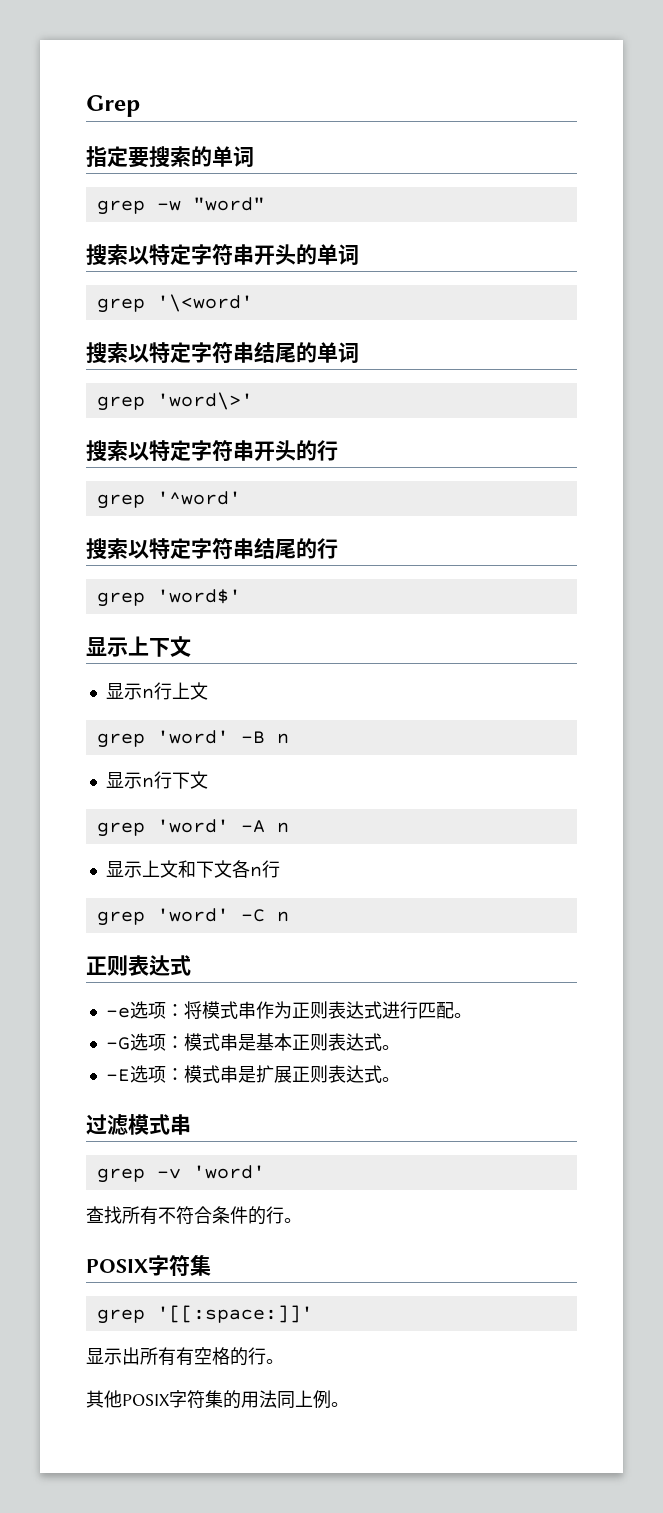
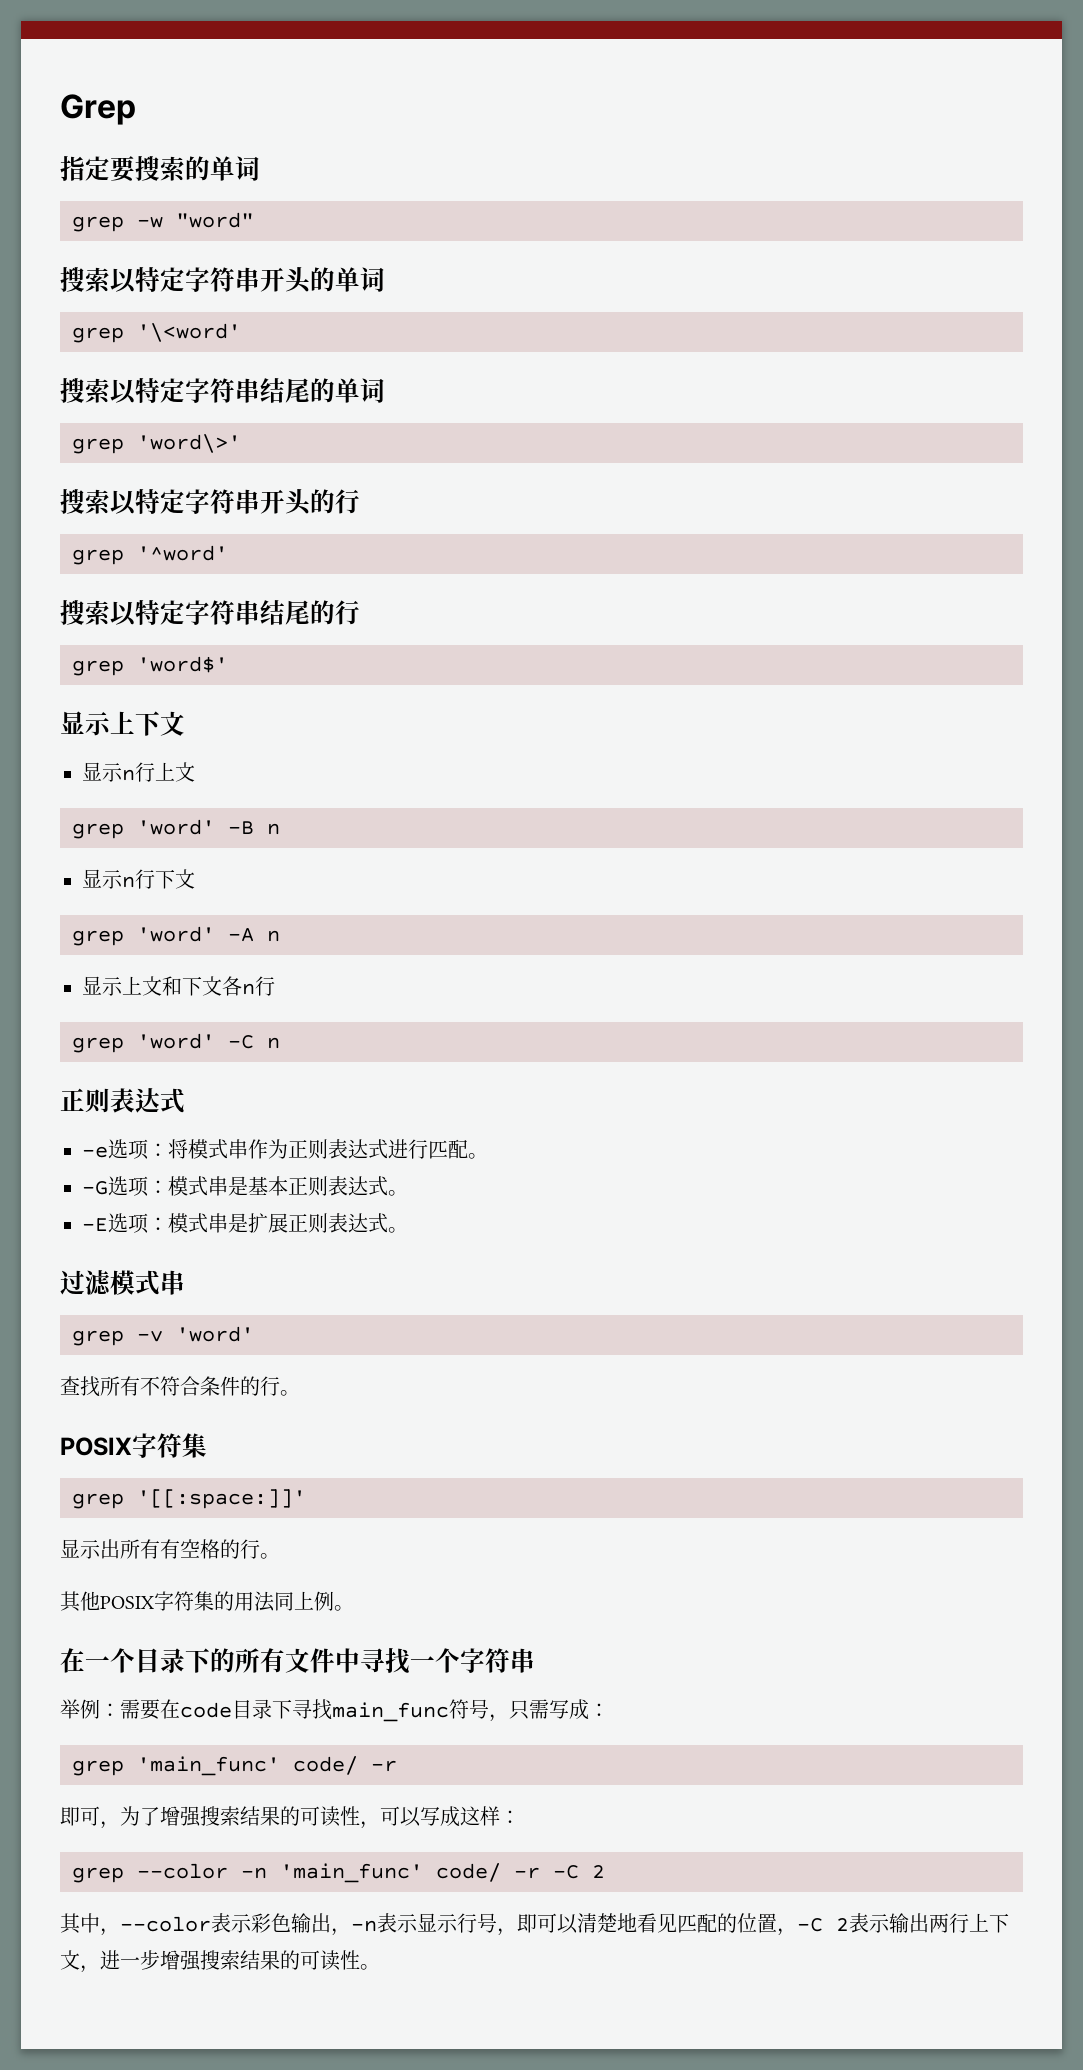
(349, 1404) none -> [60,1648,535,1674] [60,1699,609,1722] [72,1756,397,1776] [60,1806,520,1829] [72,1863,605,1883] [60,1913,1009,1936] [60,1950,380,1973] // 在一个目录下的所有文件中寻找一个字符串 // 举例：需要在code目录下寻找main_func符号，只需写成： // grep 'main_func' code/ -r // 即可，为了增强搜索结果的可读性，可以写成这样： // grep --color -n 'main_func' code/ -r -C 2 // 其中，--color表示彩色输出，-n表示显示行号，即可以清楚地看见匹配的位置，-C 2表示输出两行上下文，进一步增强搜索结果的可读性。

